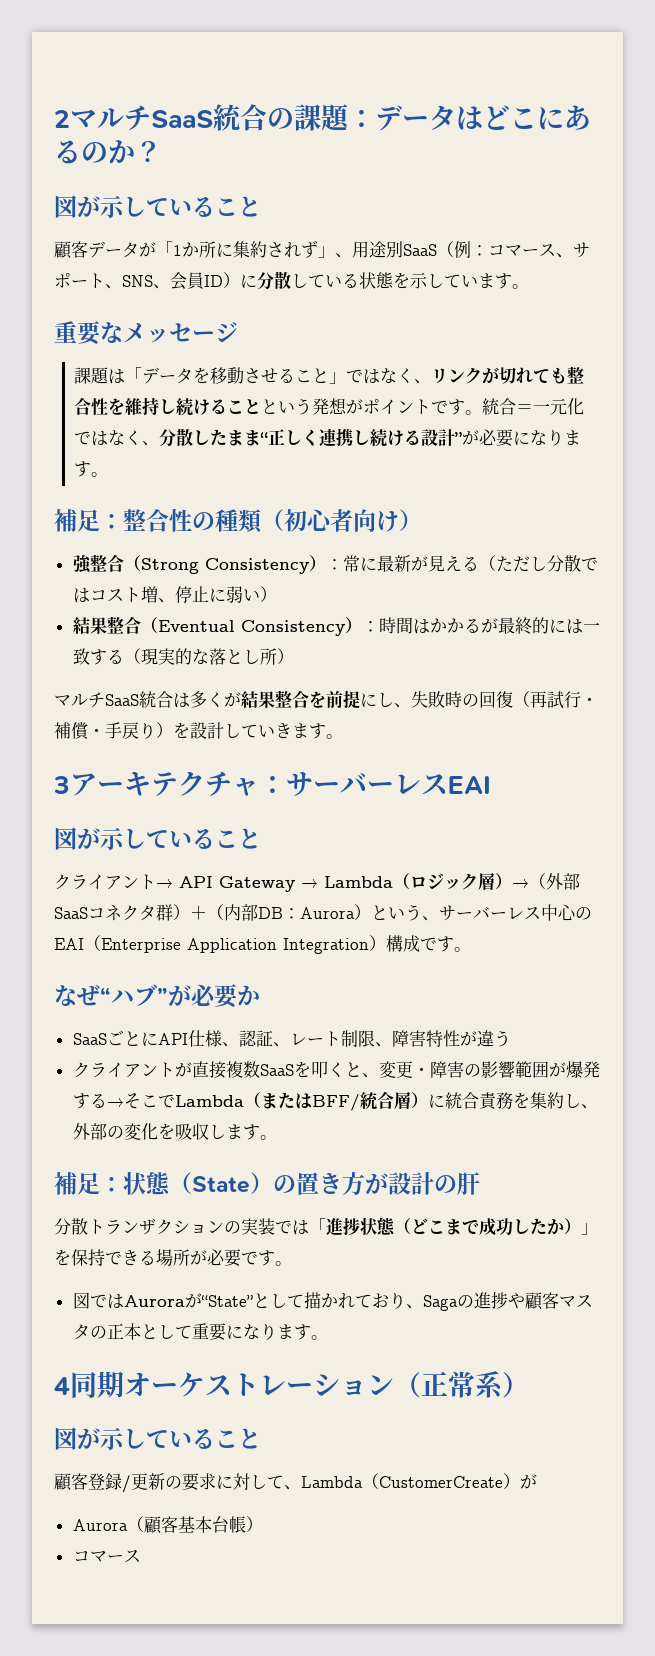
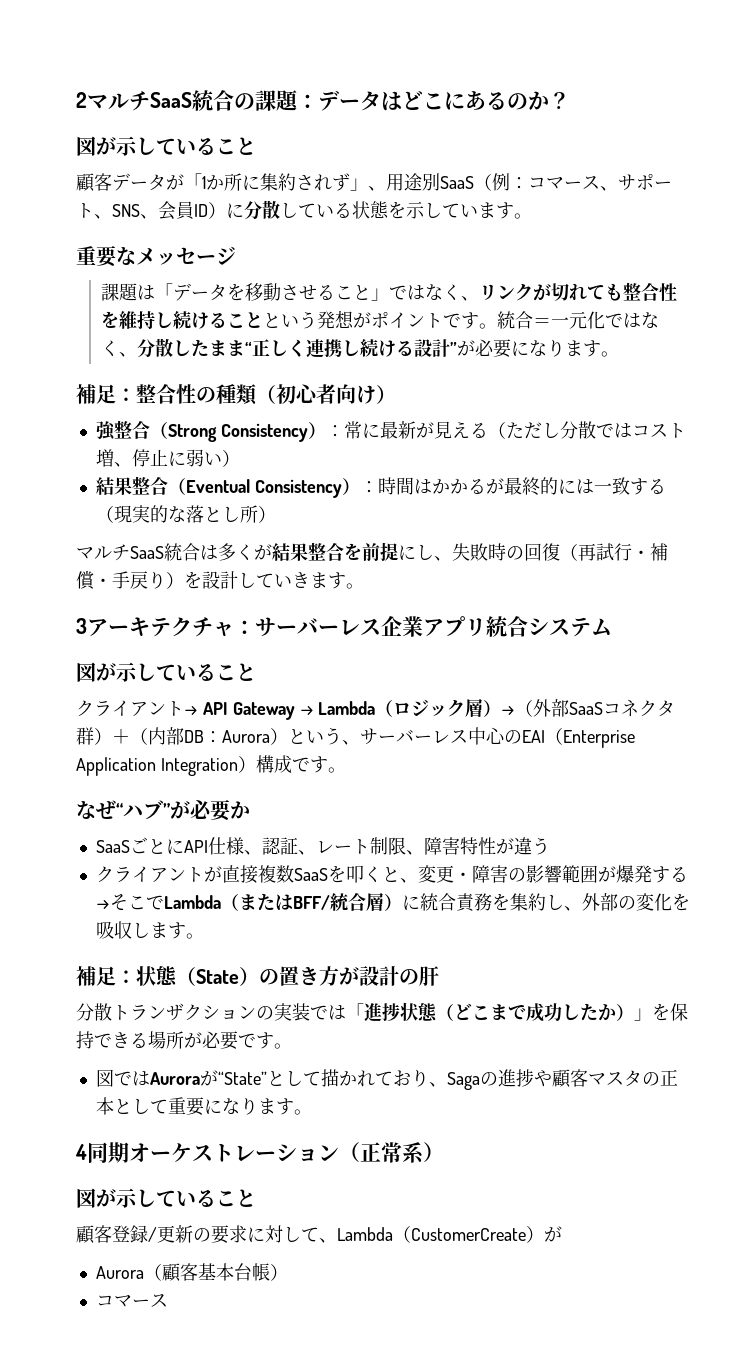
[448,776,491,794] EAI -> [381,616,612,637] 企業アプリ統合システム

